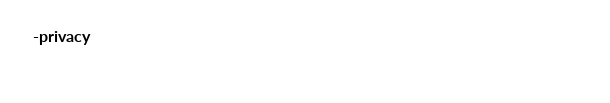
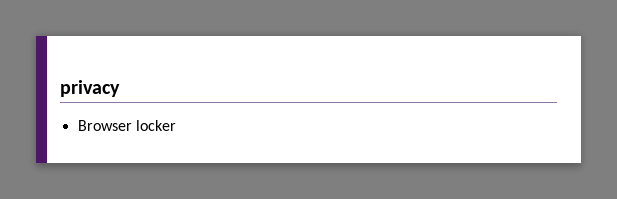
[33,31,91,45] -privacy -> [60,80,120,97] [77,120,176,131] privacy // Browser locker

